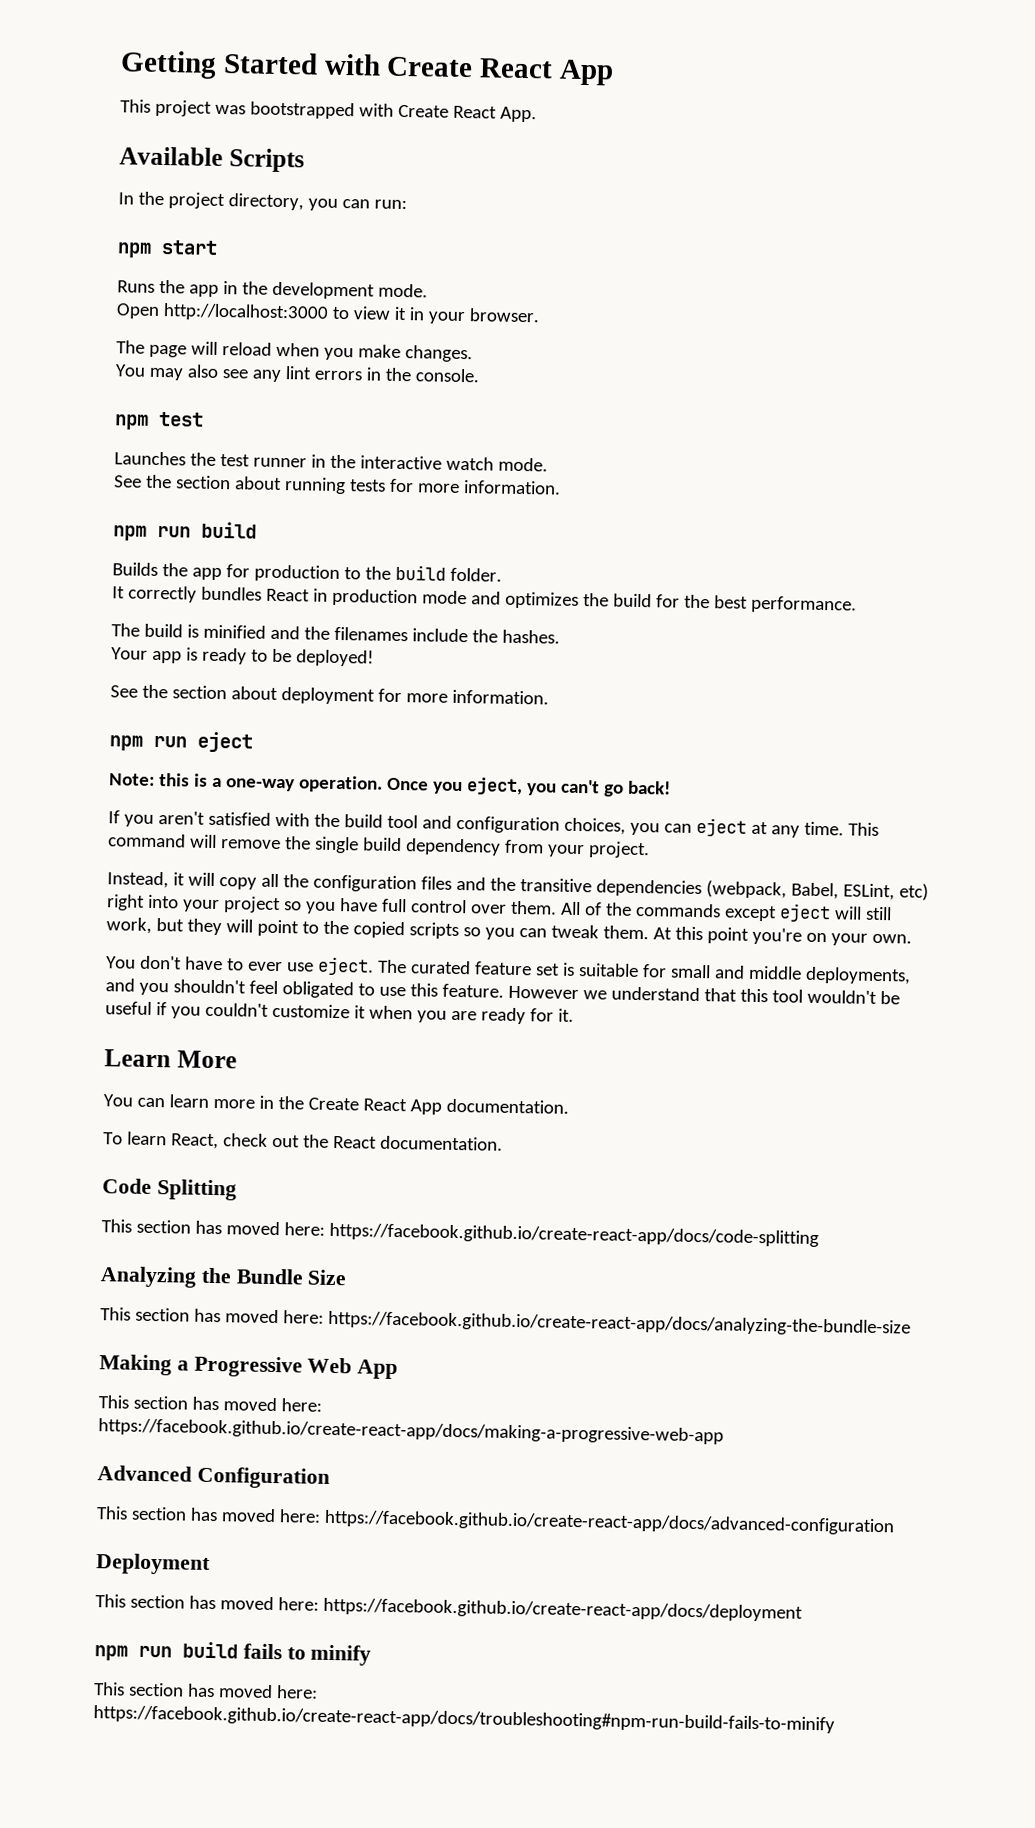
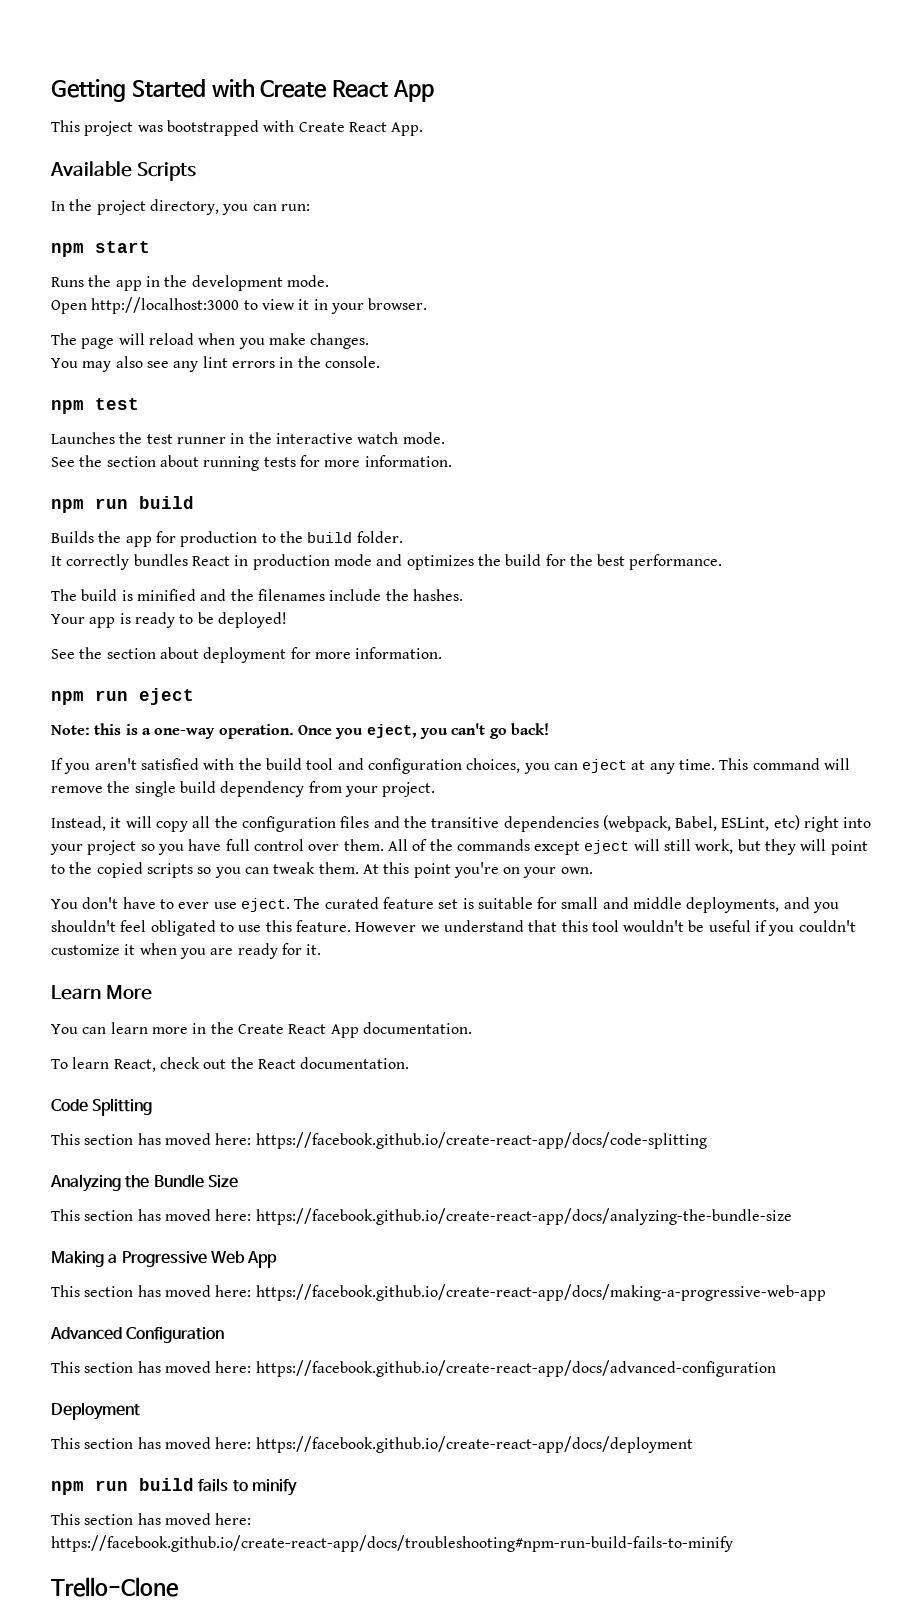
(835, 1719) none -> [51,1577,179,1597] // Trello-Clone

